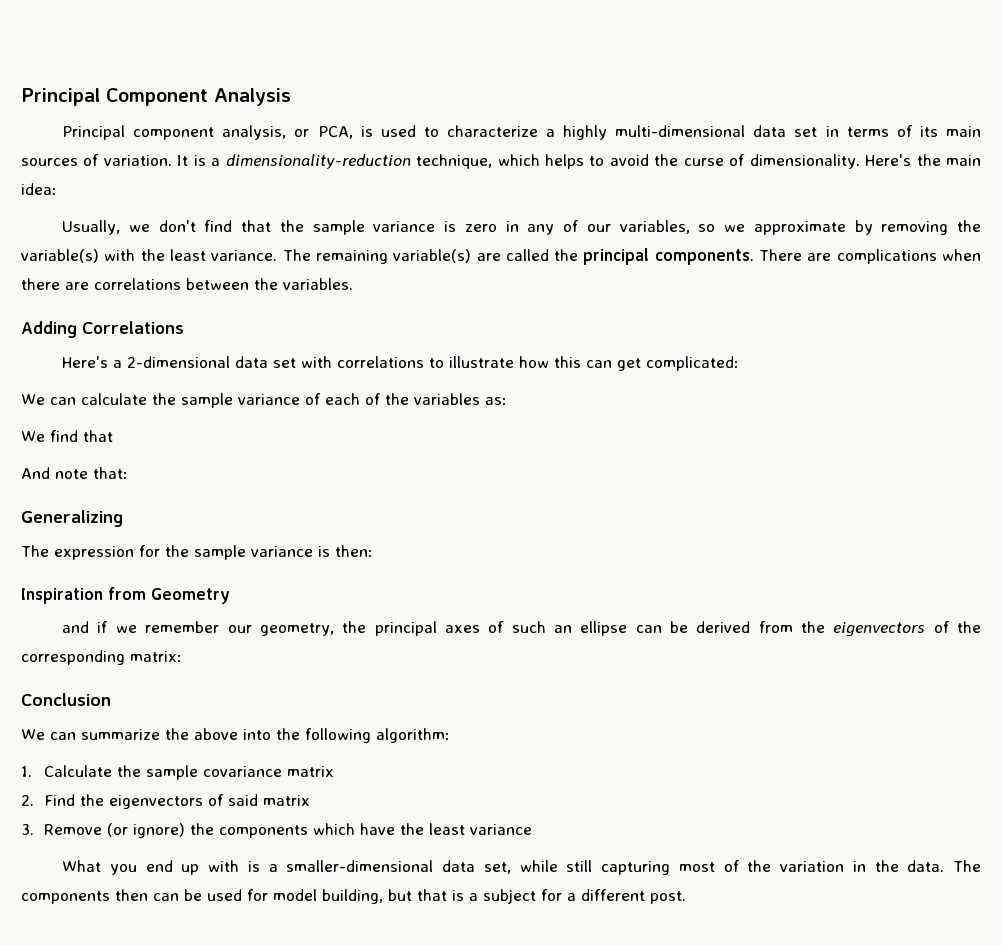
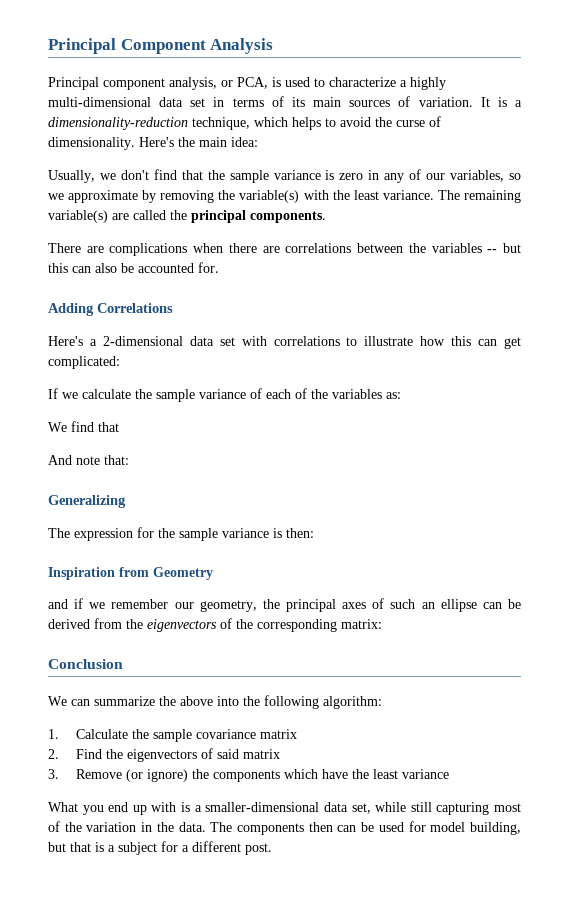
(754, 257) none -> (326, 217) //
[283,278,353,290] variables. -> [431,243,521,253] [48,262,219,273] variables -- but this can also be accounted for.
[21,394,76,405] We can -> [48,388,78,399] If we

